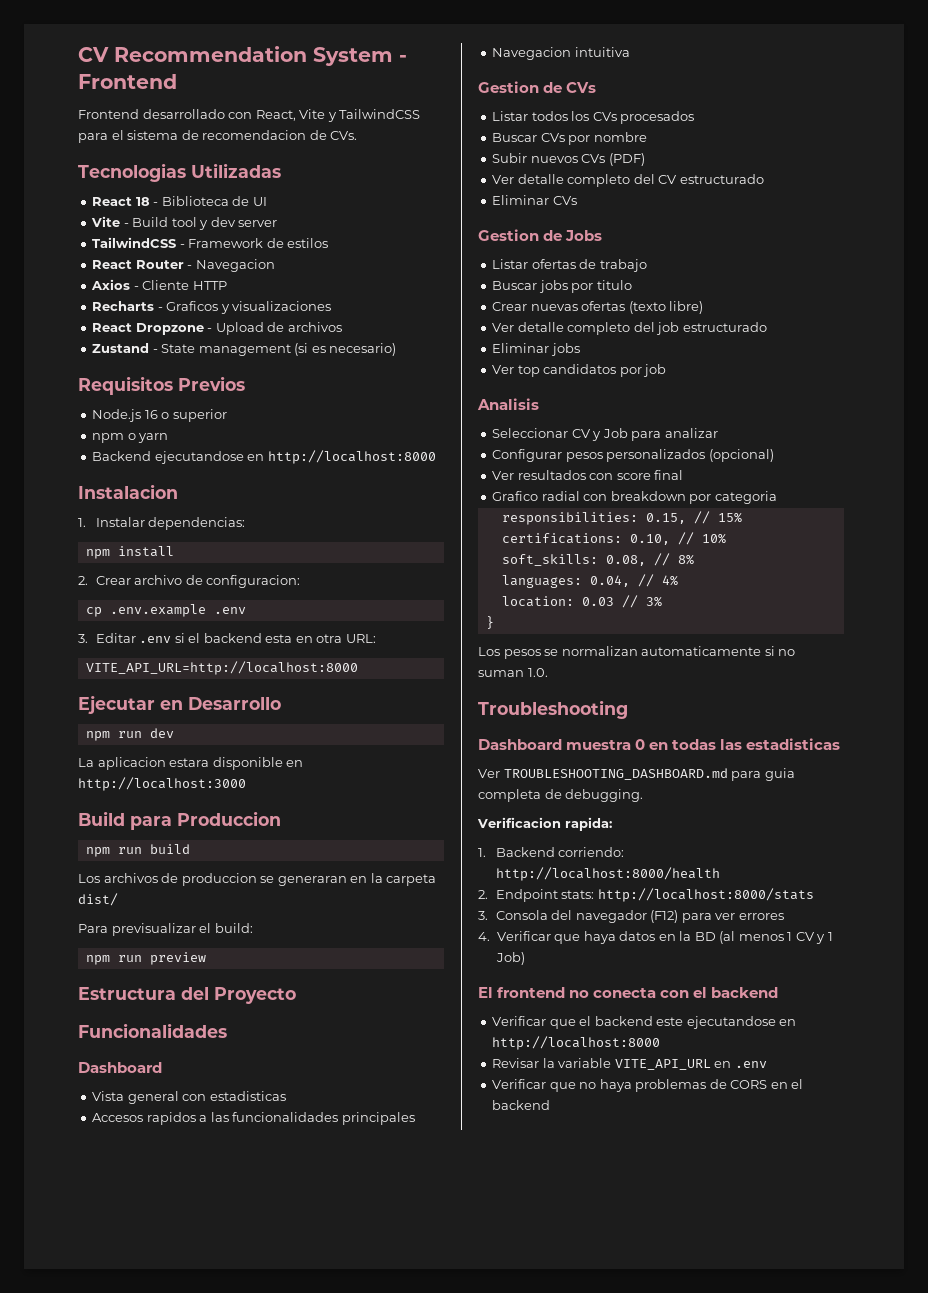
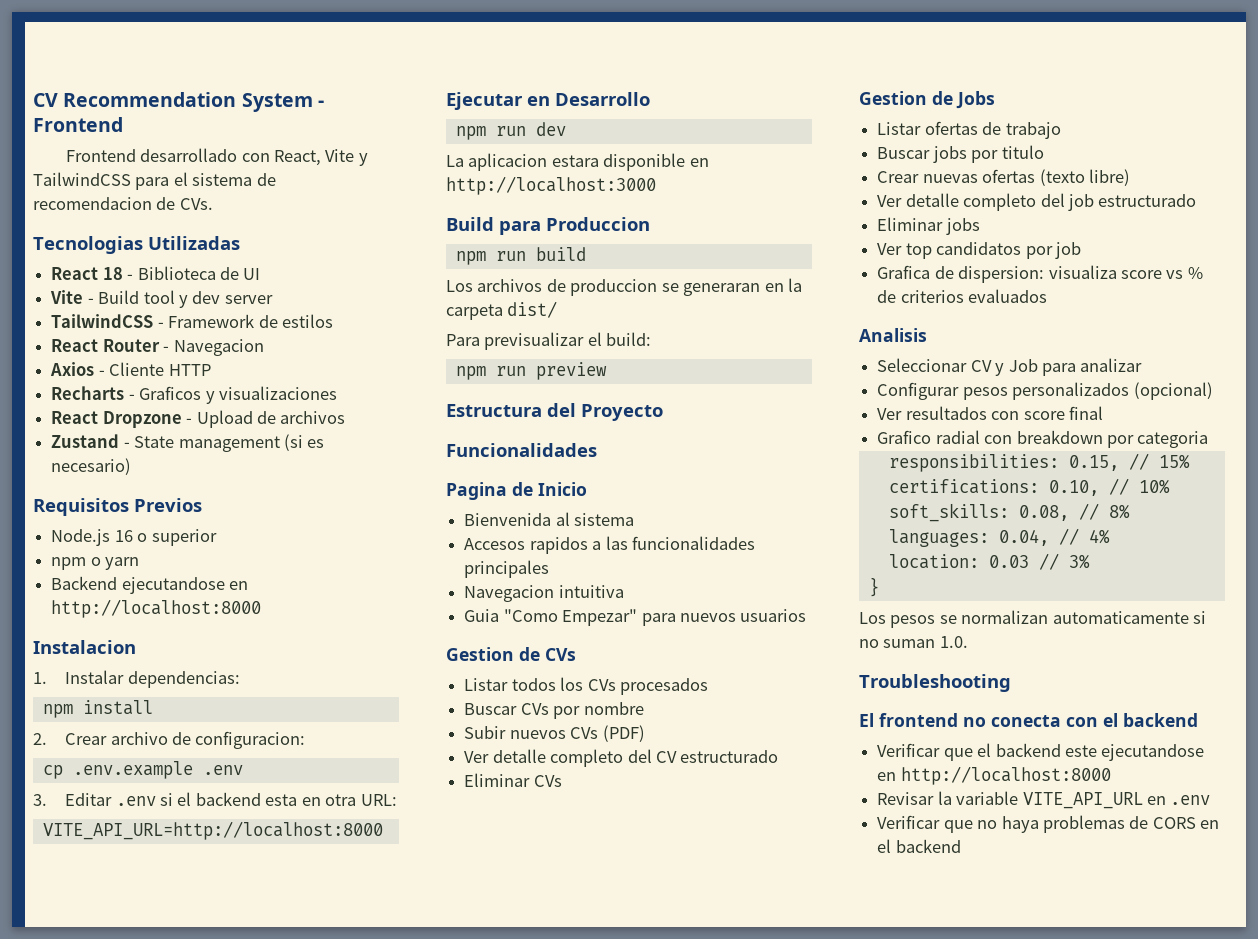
[78,1062,162,1073] [92,1091,286,1104] Dashboard // Vista general con estadisticas -> [446,482,587,500] [464,512,635,526] Pagina de Inicio // Bienvenida al sistema
(630, 52) none -> [464,609,807,626] // Guia "Como Empezar" para nuevos usuarios
(667, 370) none -> [877,265,1203,283] [877,289,1048,303] // Grafica de dispersion: visualiza score vs % de criterios evaluados
[478,738,841,750] [478,768,795,781] [478,789,644,802] [477,817,612,831] [478,847,625,857] [495,867,720,881] [478,888,814,902] [478,910,784,923] [478,931,833,944] [495,952,525,965] // Dashboard muestra 0 en todas las estadisticas // Ver TROUBLESHOOTING_DASHBOARD.md para guia completa de debugging. // Verificacion rapida: // 1. Backend corriendo: http://localhost:8000/health // 2. Endpoint stats: http://localhost:8000/stats // 3. Consola del navegador (F12) para ver errores // 4. Verificar que haya datos en la BD (al menos 1 CV y 1 Job) -> (1011, 683) none

